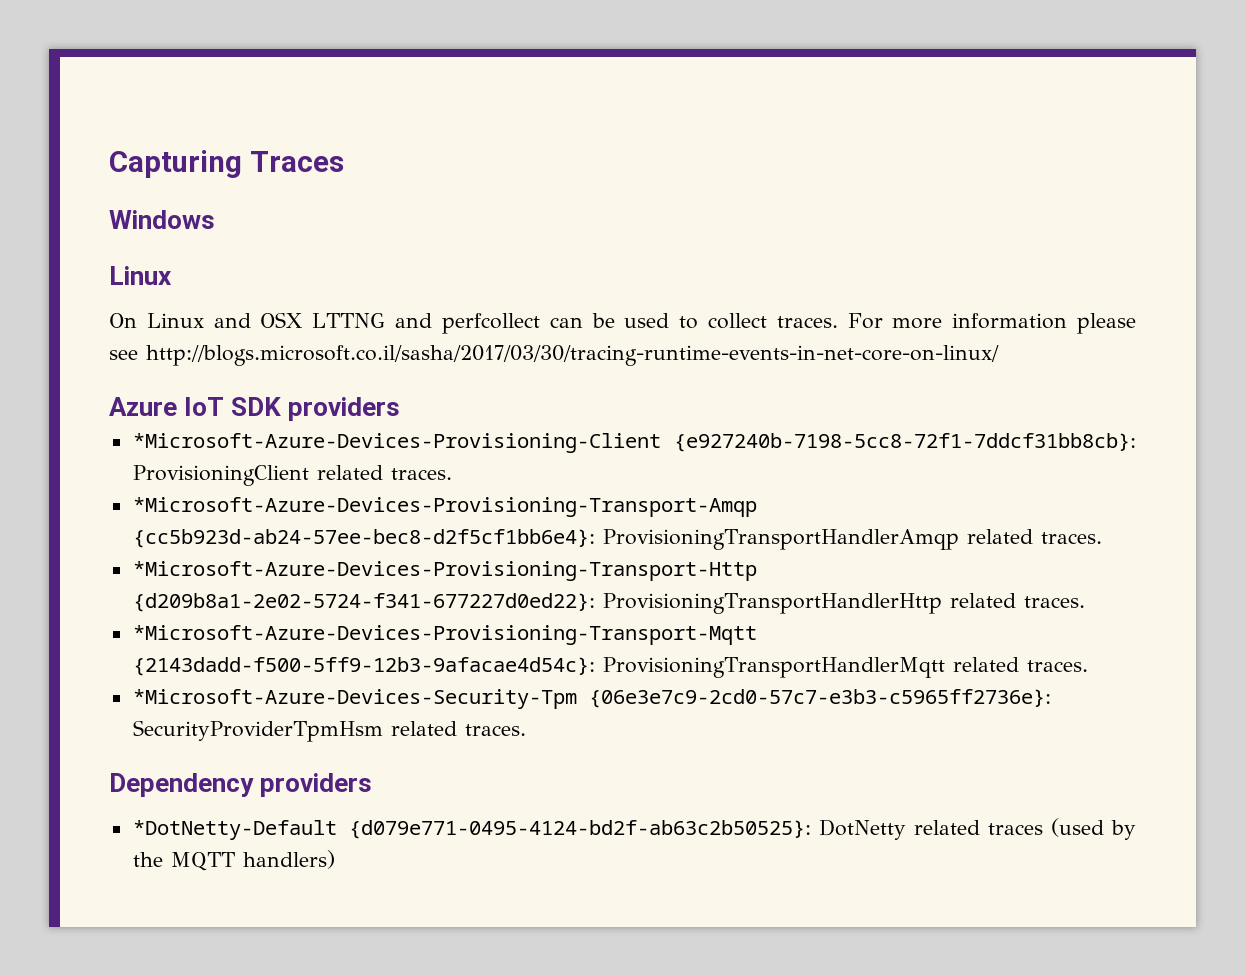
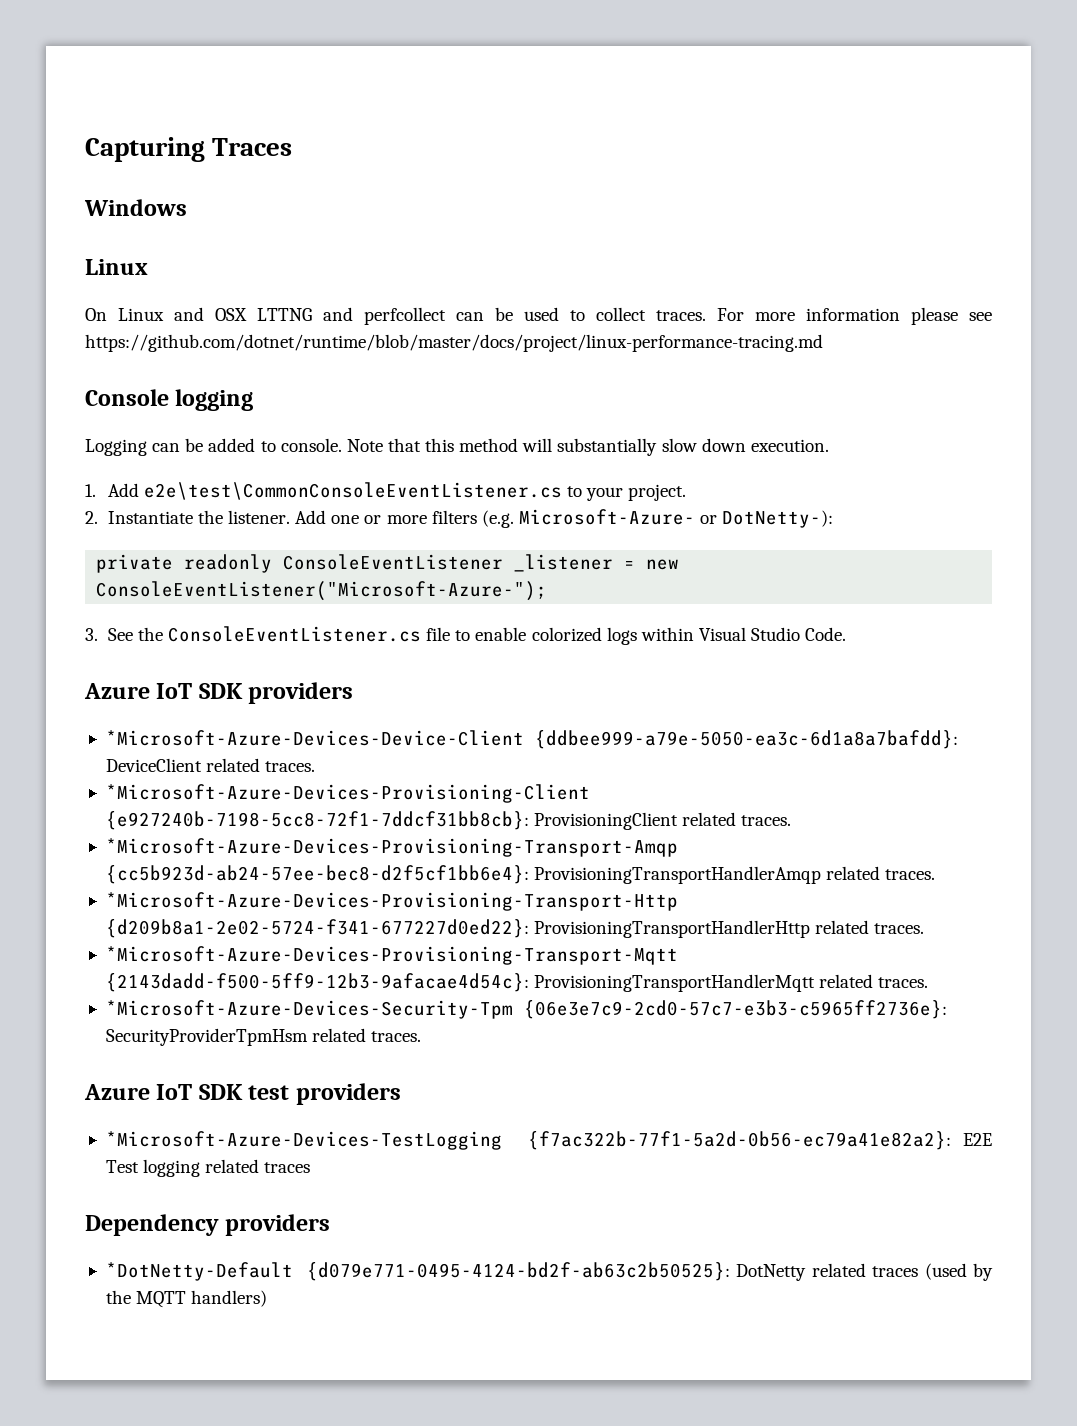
[146,345,999,366] http://blogs.microsoft.co.il/sasha/2017/03/30/tracing-runtime-events-in-net-core-on-linux/ -> [85,334,823,352] [85,389,254,411] [85,438,829,456] [85,482,687,501] [85,509,834,528] [96,554,680,573] [96,581,548,601] [85,626,847,645] https://github.com/dotnet/runtime/blob/master/docs/project/linux-performance-tracing.md // Console logging // Logging can be added to console. Note that this method will substantially slow down execution. // 1. Add e2e\test\CommonConsoleEventListener.cs to your project. // 2. Instantiate the listener. Add one or more filters (e.g. Microsoft-Azure- or DotNetty-): // private readonly ConsoleEventListener _listener = new ConsoleEventListener("Microsoft-Azure-"); // 3. See the ConsoleEventListener.cs file to enable colorized logs within Visual Studio Code.
(401, 409) none -> [105,730,958,749] [105,758,316,772] // *Microsoft-Azure-Devices-Device-Client {ddbee999-a79e-5050-ea3c-6d1a8a7bafdd}: DeviceClient related traces.
(526, 730) none -> [84,1083,401,1105] [105,1131,992,1150] [105,1159,311,1177] // Azure IoT SDK test providers // *Microsoft-Azure-Devices-TestLogging {f7ac322b-77f1-5a2d-0b56-ec79a41e82a2}: E2E Test logging related traces

